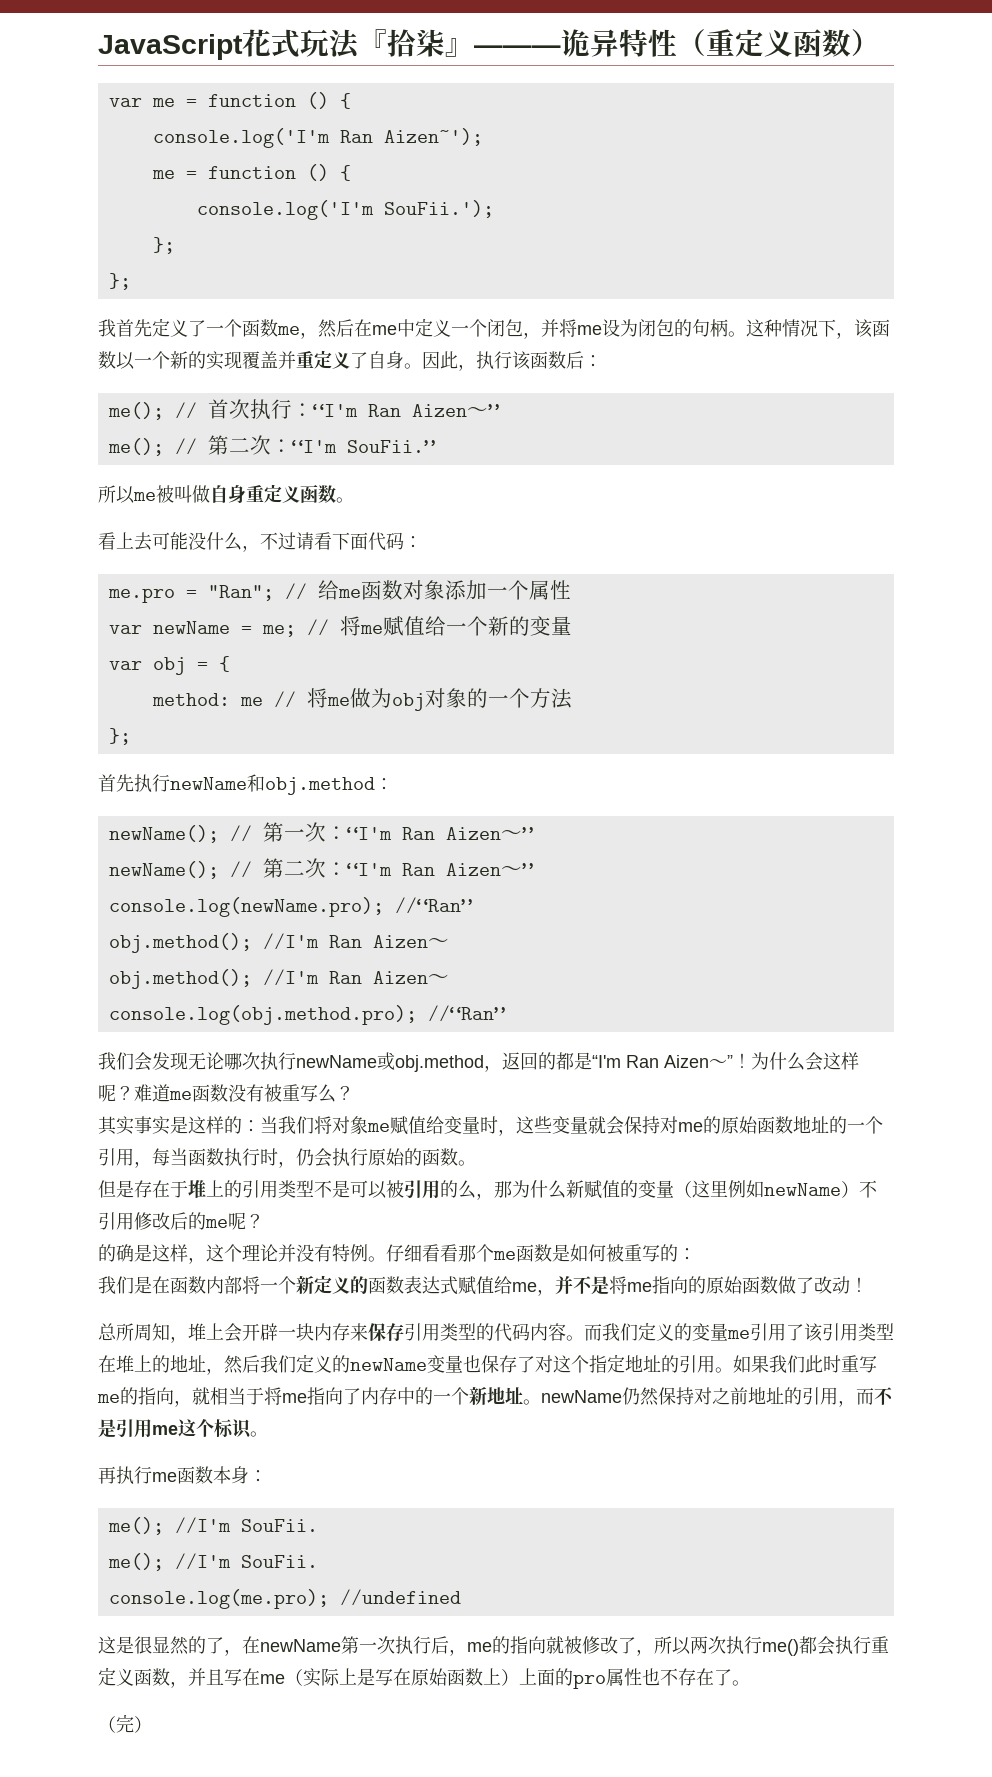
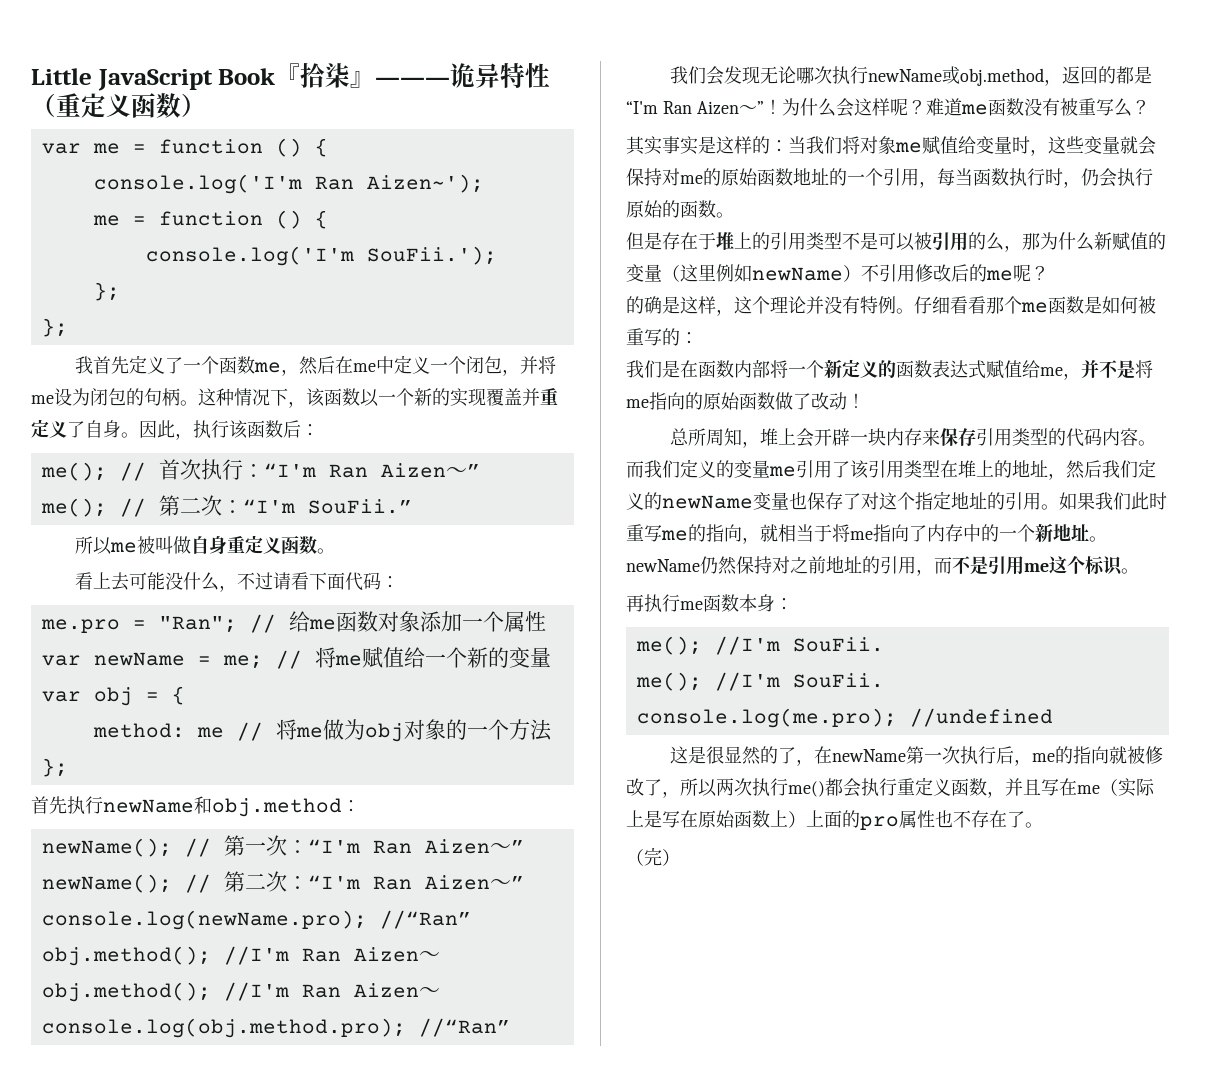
[98,29,360,60] JavaScript花式玩法 -> [31,68,276,91] Little JavaScript Book

